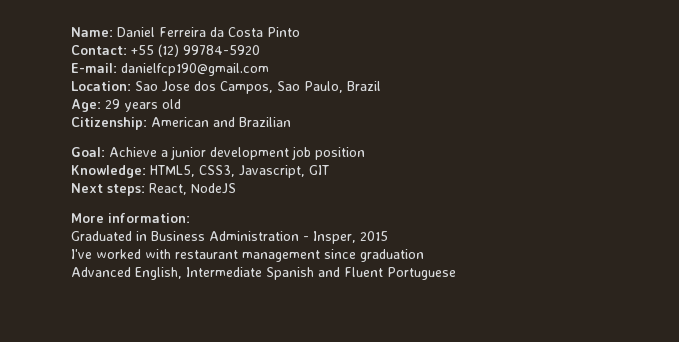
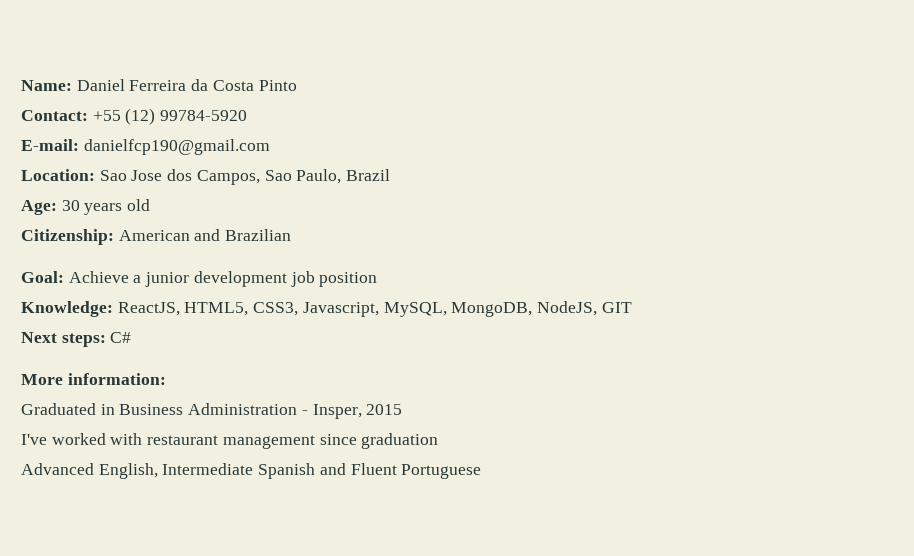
[105,99,120,109] 29 -> [61,200,80,211] 30
(146, 171) none -> [117,302,180,316] ReactJS,
(305, 171) none -> [383,301,598,317] MySQL, MongoDB, NodeJS,
[149,183,236,195] React, NodeJS -> [110,332,132,343] C#

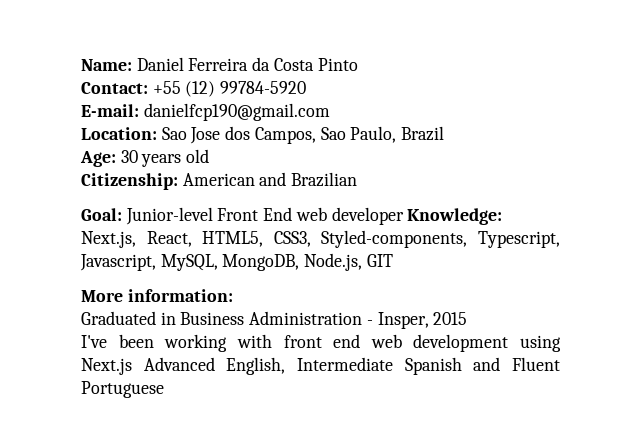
[68,271,378,287] [21,301,299,317] Achieve a junior development job position // Knowledge: ReactJS, HTML5, CSS3, -> [125,207,503,225] [81,230,560,248] Junior-level Front End web developer Knowledge: Next.js, React, HTML5, CSS3, Styled-components, Typescript,
[537,301,598,316] NodeJS, -> [304,253,363,271] Node.js,
[21,332,132,347] // Next steps: C# -> (393, 260) none
[51,433,439,449] worked with restaurant management since graduation // -> [118,334,561,352] [81,358,132,375] been working with front end web development using Next.js

